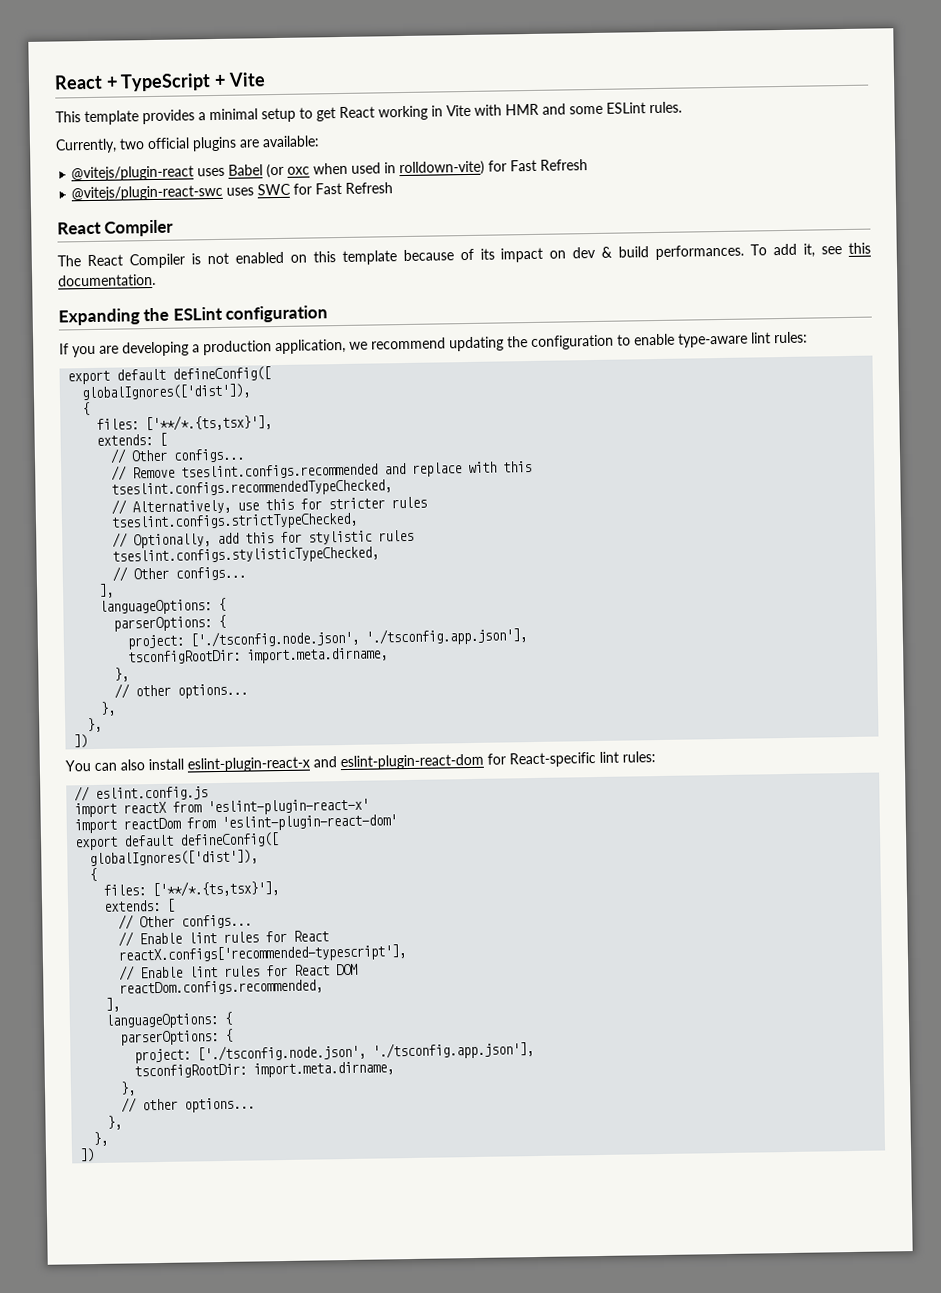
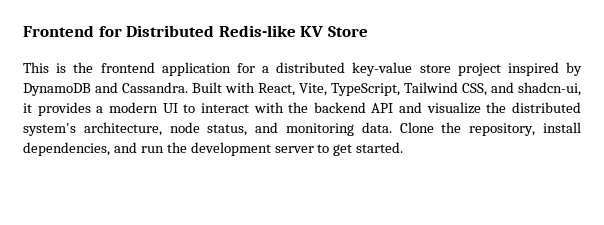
[54,72,266,92] [55,101,682,126] [55,135,320,154] [71,159,589,182] [71,182,394,202] [57,219,175,237] [57,242,872,269] [58,273,156,287] [58,305,329,326] [59,331,808,358] [67,366,272,385] [81,383,252,401] [82,402,91,416] [96,414,273,432] [96,432,168,446] [110,448,246,464] [111,460,533,481] [111,479,393,498] [111,496,428,515] [111,512,359,531] [112,529,415,549] [112,546,380,565] [112,566,247,582] [98,583,115,598] [99,597,227,615] [113,614,227,632] [127,627,528,650] [128,647,389,665] [114,667,130,682] [114,683,249,699] [100,701,117,716] [87,717,103,733] [73,734,89,749] [65,751,656,773] [74,786,209,802] [74,798,370,818] [74,814,398,834] [74,832,280,851] [89,849,259,867] [89,867,98,882] [103,880,280,898] [103,898,176,912] [118,914,253,930] [118,930,330,947] [118,944,407,964] [119,963,359,981] [119,979,324,996] [105,997,121,1012] [105,1011,233,1029] [120,1028,234,1046] [134,1041,535,1064] [134,1061,395,1079] [120,1081,137,1096] [121,1097,256,1113] [107,1115,123,1130] [93,1131,109,1147] [79,1148,96,1163] React + TypeScript + Vite // This template provides a minimal setup to get React working in Vite with HMR and some ESLint rules. // Currently, two official plugins are available: // @vitejs/plugin-react uses Babel (or oxc when used in rolldown-vite) for Fast Refresh // @vitejs/plugin-react-swc uses SWC for Fast Refresh // React Compiler // The React Compiler is not enabled on this template because of its impact on dev & build performances. To add it, see this documentation. // Expanding the ESLint configuration // If you are developing a production application, we recommend updating the configuration to enable type-aware lint rules: // export default defineConfig([ // globalIgnores(['dist']), // { // files: ['**/*.{ts,tsx}'], // extends: [ // // Other configs... // // Remove tseslint.configs.recommended and replace with this // tseslint.configs.recommendedTypeChecked, // // Alternatively, use this for stricter rules // tseslint.configs.strictTypeChecked, // // Optionally, add this for stylistic rules // tseslint.configs.stylisticTypeChecked, // // Other configs... // ], // languageOptions: { // parserOptions: { // project: ['./tsconfig.node.json', './tsconfig.app.json'], // tsconfigRootDir: import.meta.dirname, // }, // // other options... // }, // }, // ]) // You can also install eslint-plugin-react-x and eslint-plugin-react-dom for React-specific lint rules: // // eslint.config.js // import reactX from 'eslint-plugin-react-x' // import reactDom from 'eslint-plugin-react-dom' // export default defineConfig([ // globalIgnores(['dist']), // { // files: ['**/*.{ts,tsx}'], // extends: [ // // Other configs... // // Enable lint rules for React // reactX.configs['recommended-typescript'], // // Enable lint rules for React DOM // reactDom.configs.recommended, // ], // languageOptions: { // parserOptions: { // project: ['./tsconfig.node.json', './tsconfig.app.json'], // tsconfigRootDir: import.meta.dirname, // }, // // other options... // }, // }, // ]) -> [23,25,368,37] [23,62,582,76] [23,82,581,96] [23,102,582,116] [23,122,581,136] [23,142,404,156] Frontend for Distributed Redis-like KV Store // This is the frontend application for a distributed key-value store project inspired by DynamoDB and Cassandra. Built with React, Vite, TypeScript, Tailwind CSS, and shadcn-ui, it provides a modern UI to interact with the backend API and visualize the distributed system's architecture, node status, and monitoring data. Clone the repository, install dependencies, and run the development server to get started.

